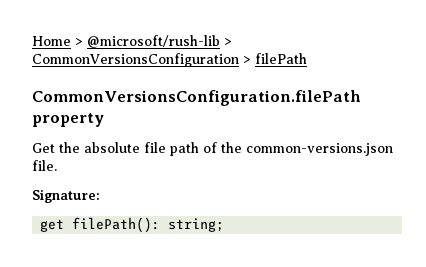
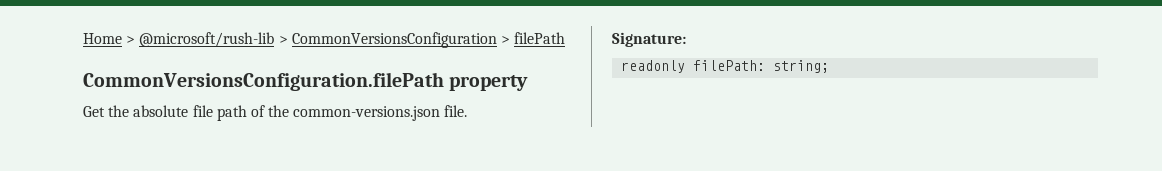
[40,217,161,233] get filePath(): -> [621,60,766,73] readonly filePath:

